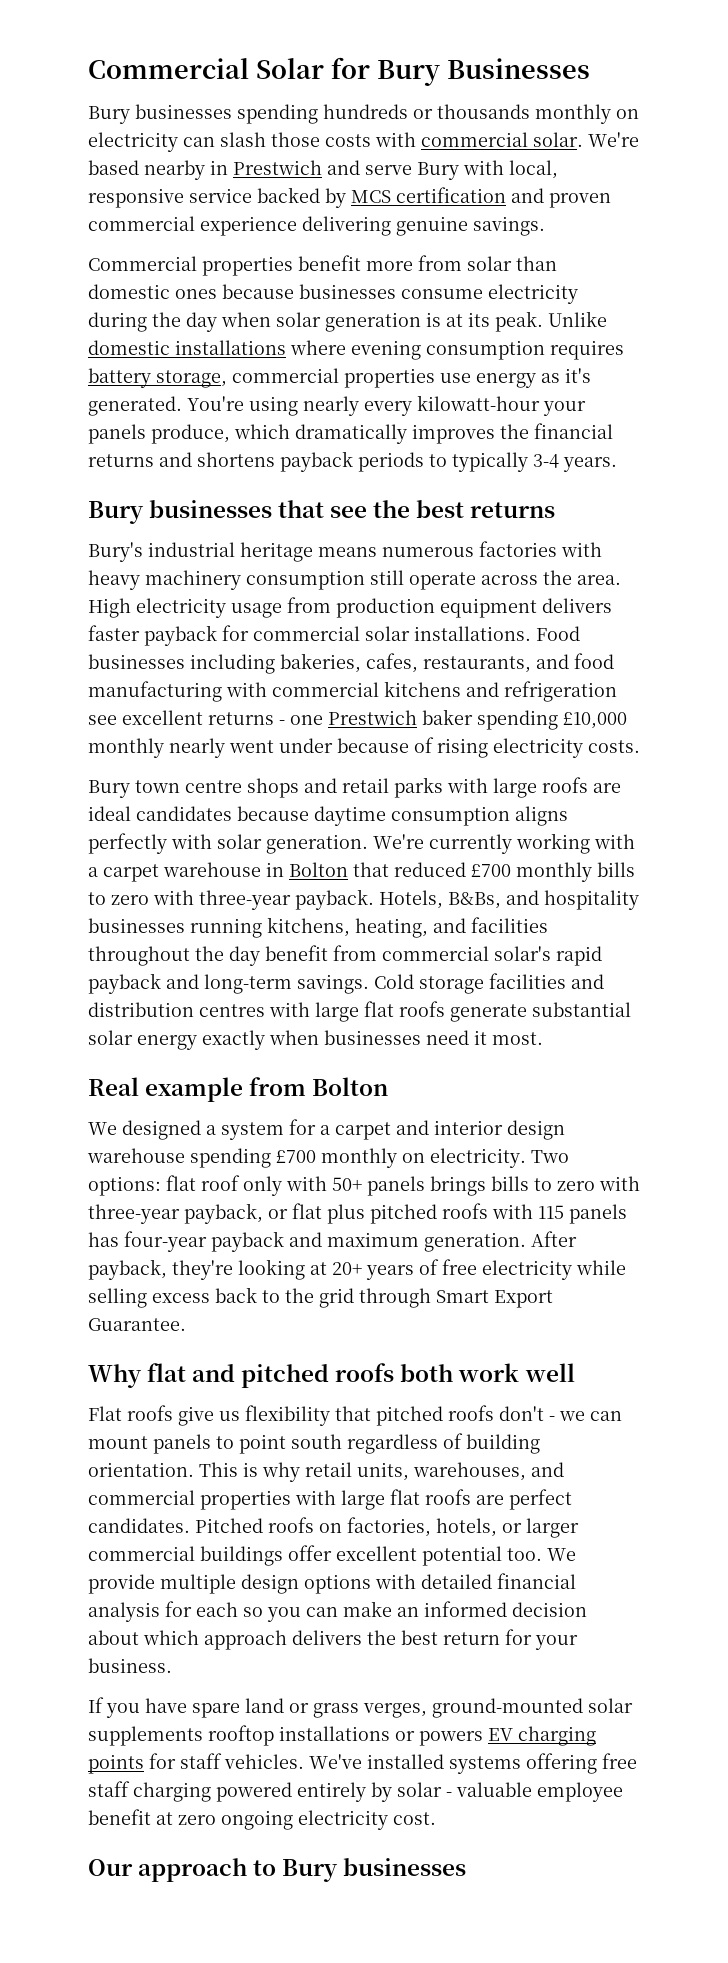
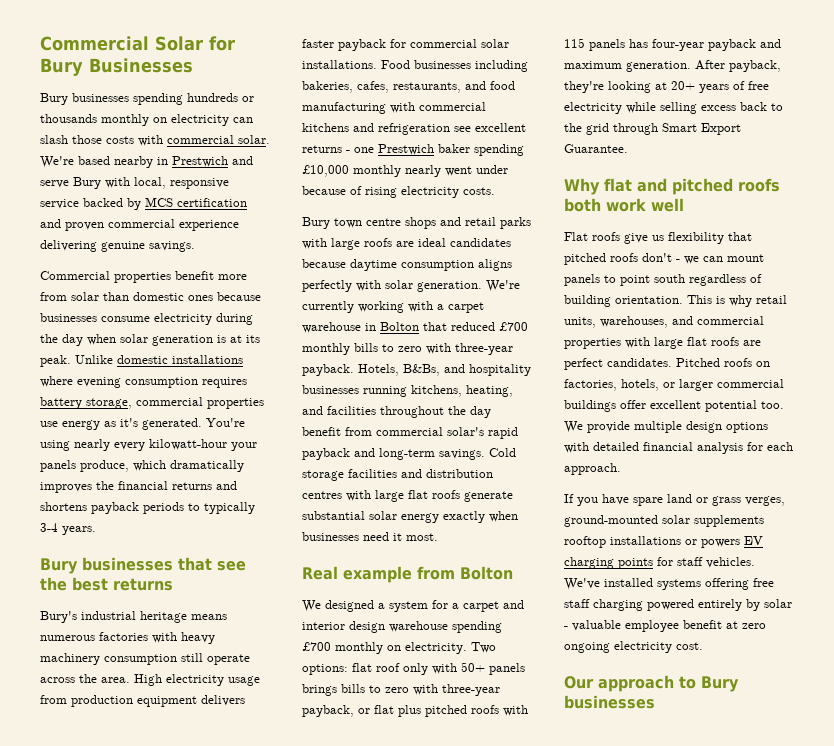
[243,1601,587,1622] [88,1629,578,1650] [88,1658,172,1673] so you can make an informed decision about which approach delivers the best return for your business. -> [564,463,621,475] approach.

